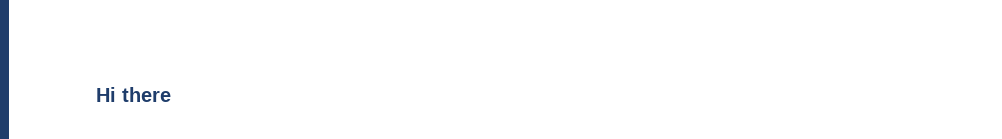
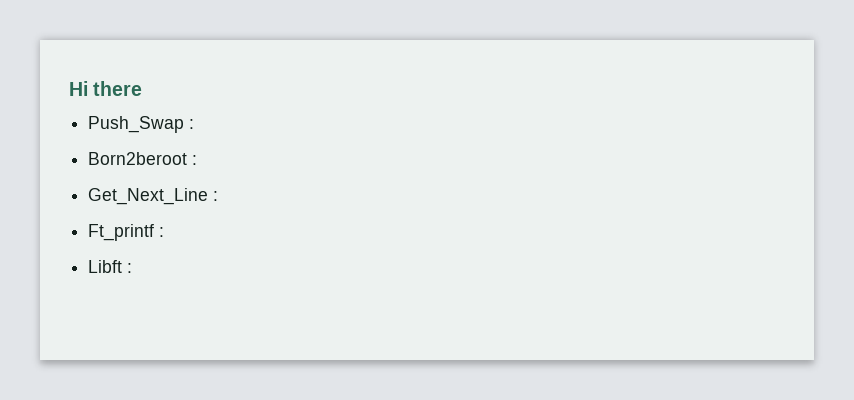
(171, 94) none -> [88,116,195,133] [88,152,198,165] [88,188,219,205] [88,224,165,241] [88,260,133,273] // Push_Swap : // Born2beroot : // Get_Next_Line : // Ft_printf : // Libft :

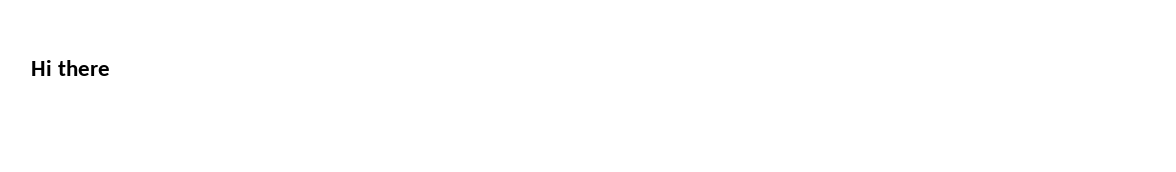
[88,116,195,133] [88,152,198,165] [88,188,219,205] [88,224,165,241] [88,260,133,273] // Push_Swap : // Born2beroot : // Get_Next_Line : // Ft_printf : // Libft : -> (111, 68) none

